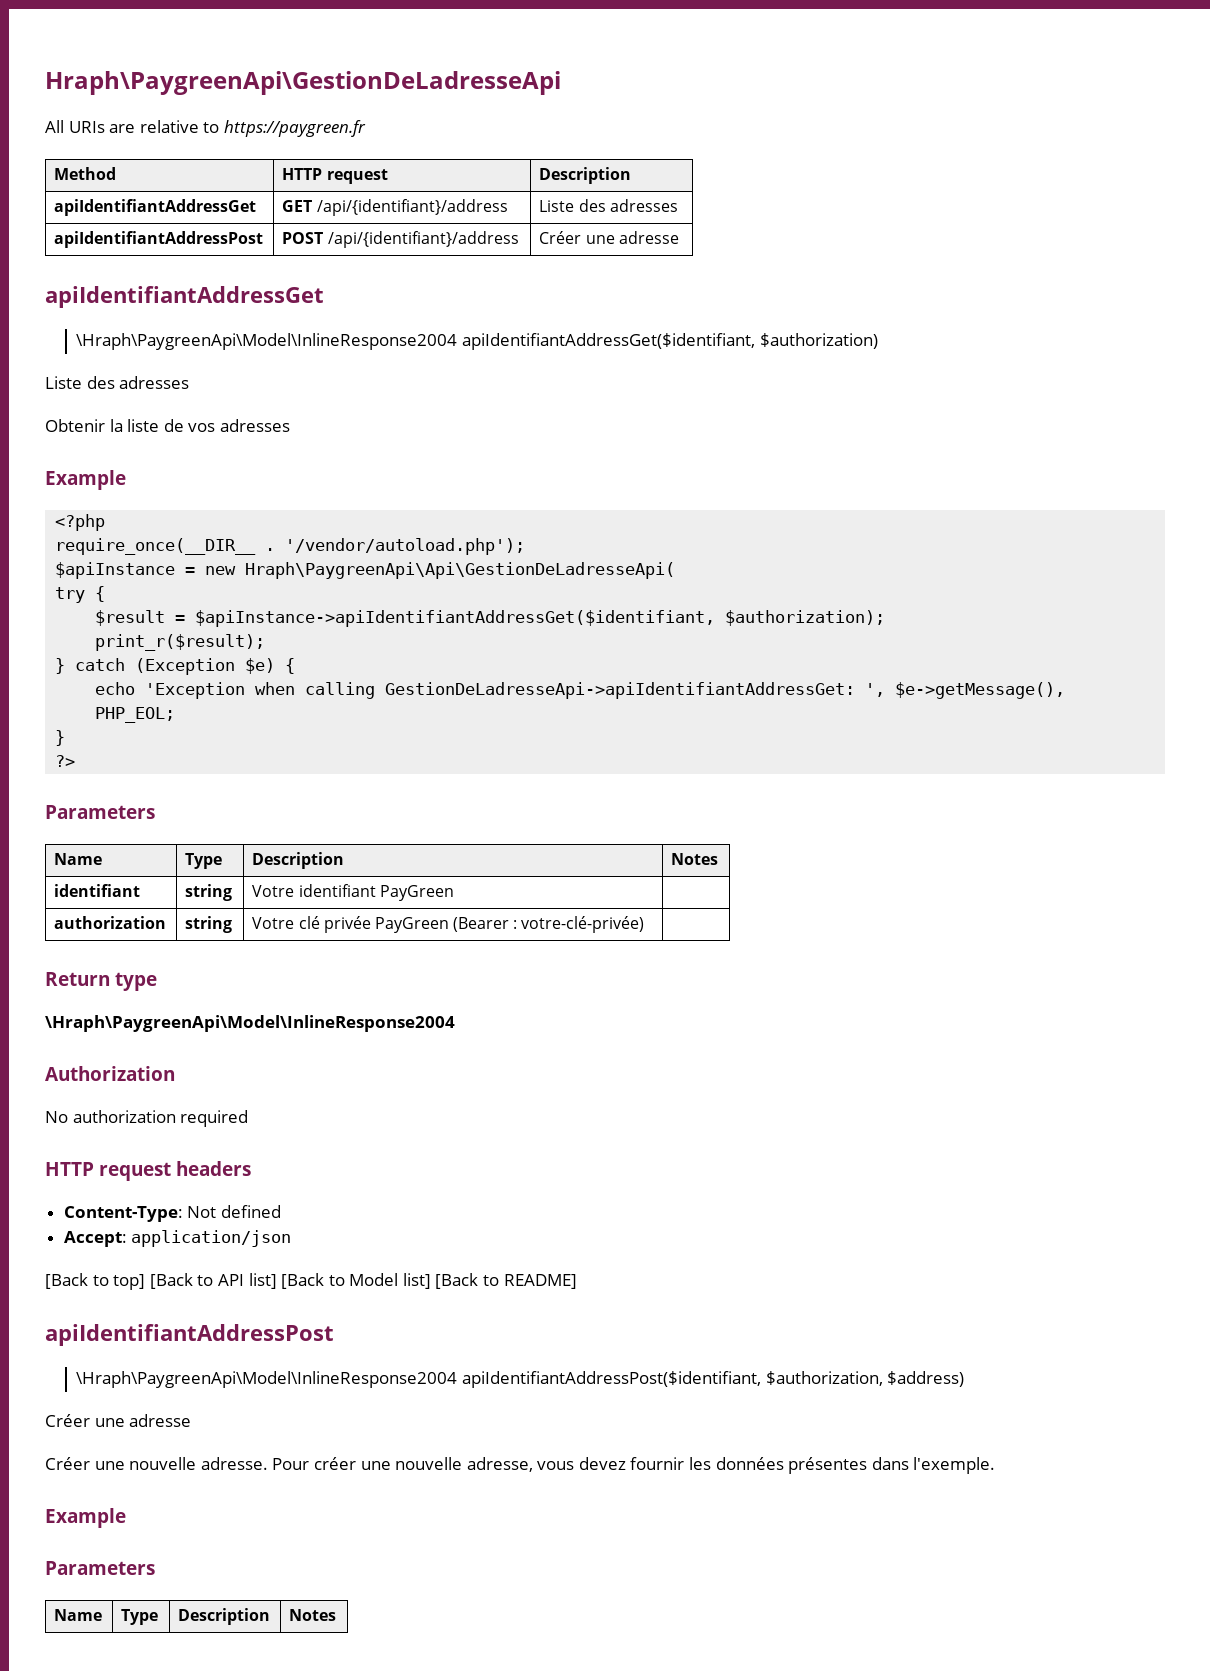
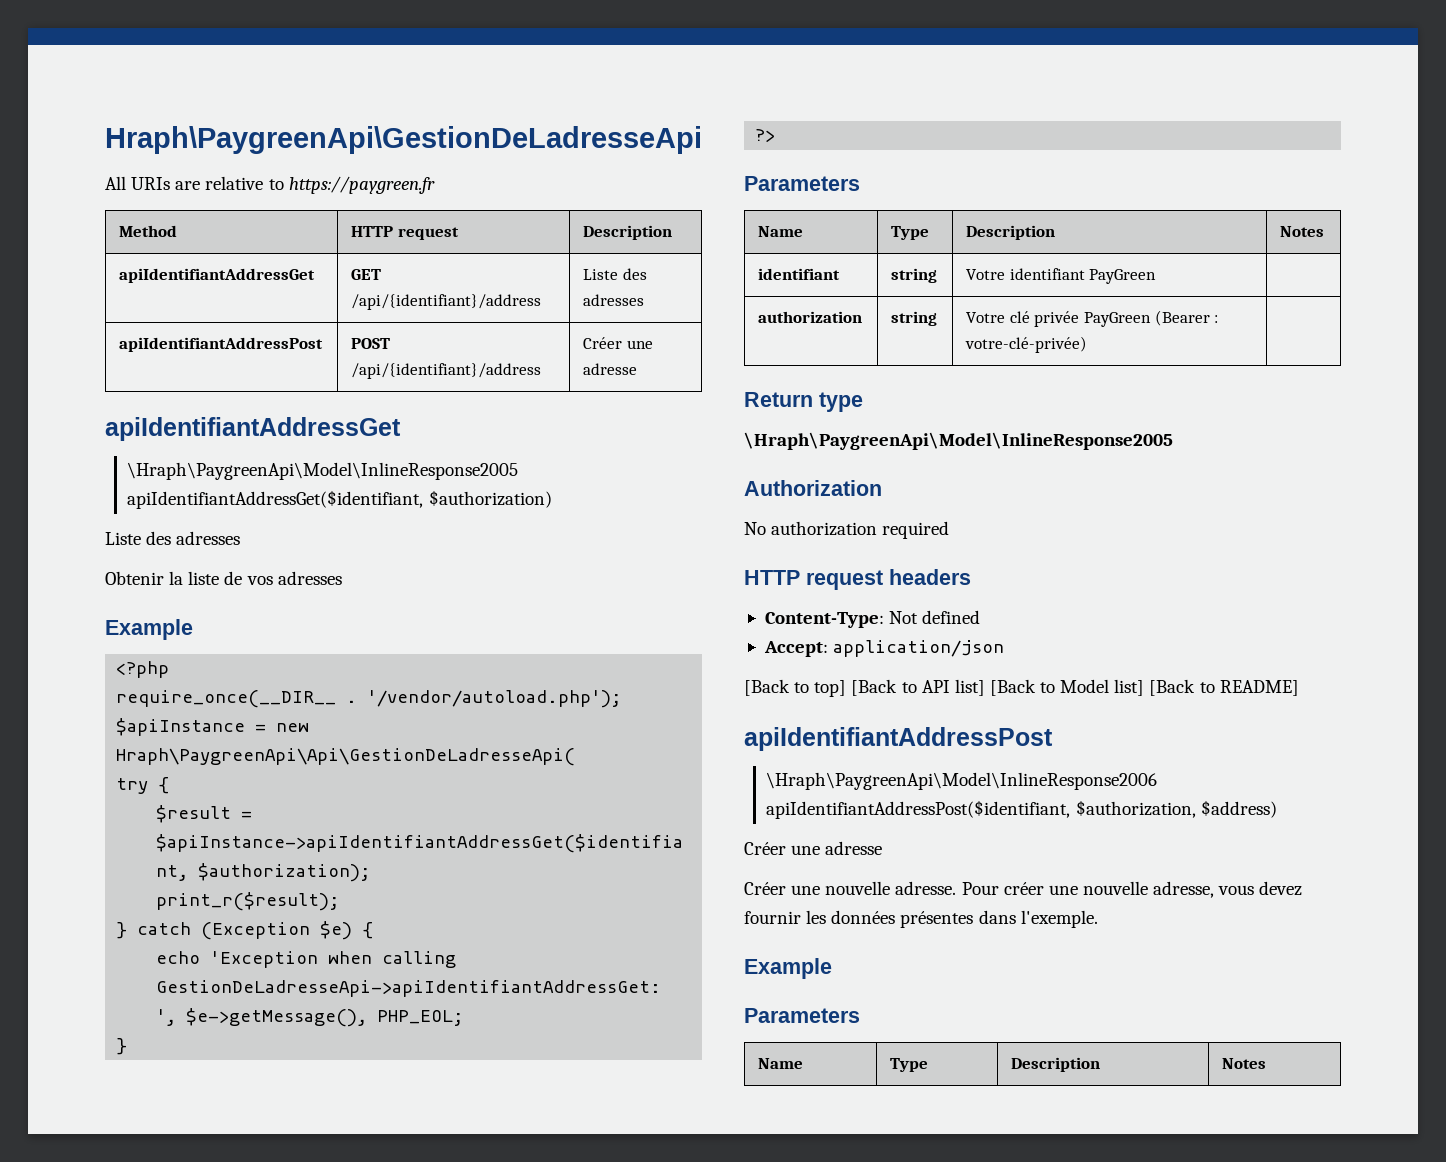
[76,333,458,350] \Hraph\PaygreenApi\Model\InlineResponse2004 -> [127,462,519,480] \Hraph\PaygreenApi\Model\InlineResponse2005
[45,1015,455,1032] \Hraph\PaygreenApi\Model\InlineResponse2004 -> [744,432,1173,450] \Hraph\PaygreenApi\Model\InlineResponse2005
[76,1371,458,1388] \Hraph\PaygreenApi\Model\InlineResponse2004 -> [766,772,1158,790] \Hraph\PaygreenApi\Model\InlineResponse2006

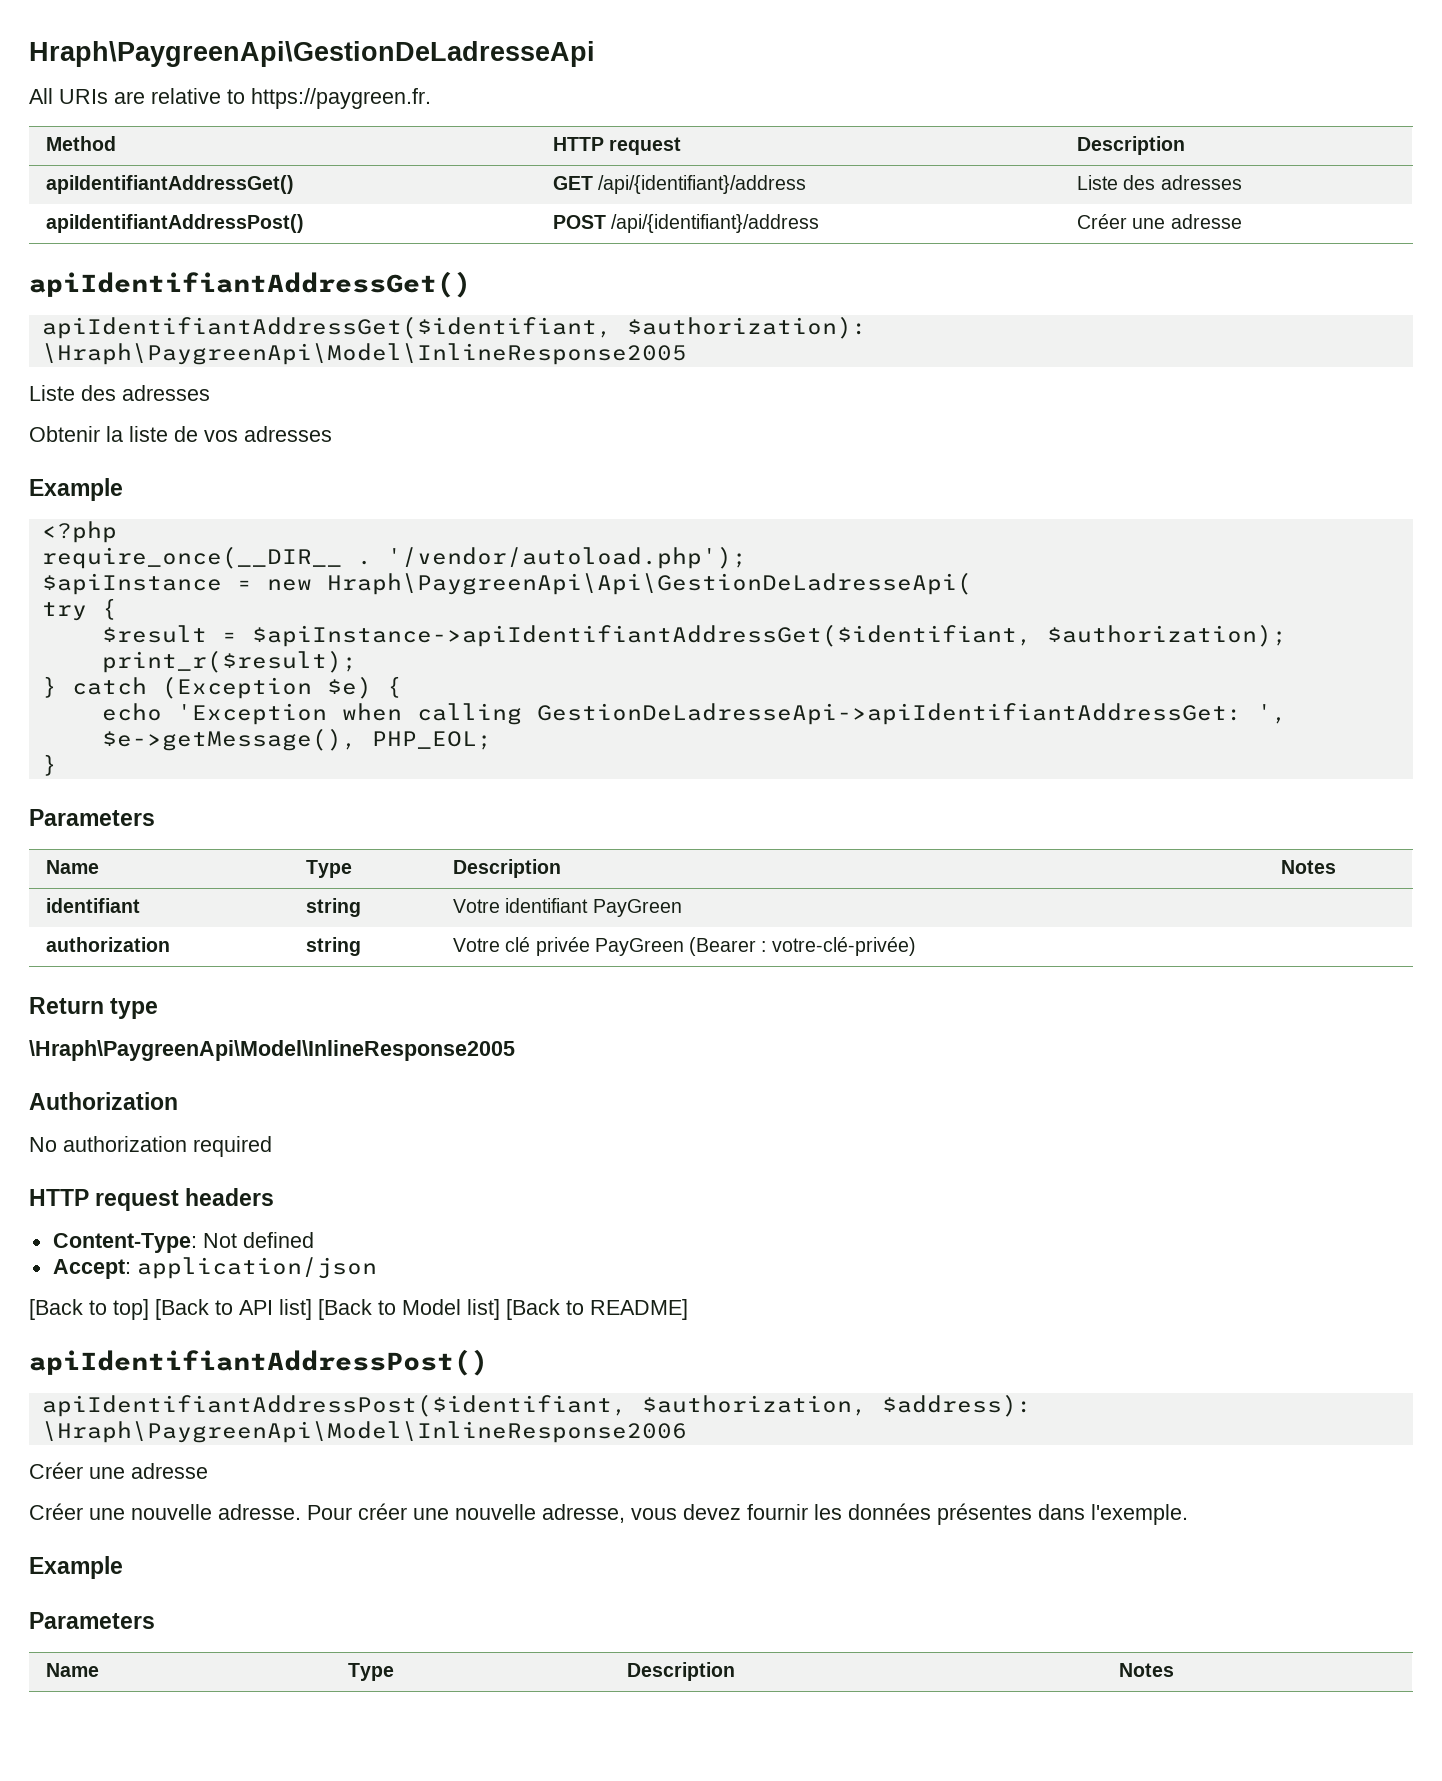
[288,176,435,194] https://paygreen.fr -> [251,88,431,109] https://paygreen.fr.
[119,268,316,283] apiIdentifiantAddressGet -> [46,175,295,194] apiIdentifiantAddressGet()
[119,337,324,352] apiIdentifiantAddressPost -> [46,214,305,233] apiIdentifiantAddressPost()
[105,417,401,441] [127,462,519,480] [127,490,552,509] apiIdentifiantAddressGet // \Hraph\PaygreenApi\Model\InlineResponse2005 apiIdentifiantAddressGet($identifiant, $authorization) -> [29,271,471,298] [41,316,867,339] [41,343,687,365] apiIdentifiantAddressGet() // apiIdentifiantAddressGet($identifiant, $authorization): \Hraph\PaygreenApi\Model\InlineResponse2005
[755,129,776,142] // ?> -> (57, 765) none
[744,727,1053,751] [766,772,1158,790] [766,800,1277,819] apiIdentifiantAddressPost // \Hraph\PaygreenApi\Model\InlineResponse2006 apiIdentifiantAddressPost($identifiant, $authorization, $address) -> [29,1349,488,1376] [41,1394,1032,1417] [41,1421,687,1443] apiIdentifiantAddressPost() // apiIdentifiantAddressPost($identifiant, $authorization, $address): \Hraph\PaygreenApi\Model\InlineResponse2006

